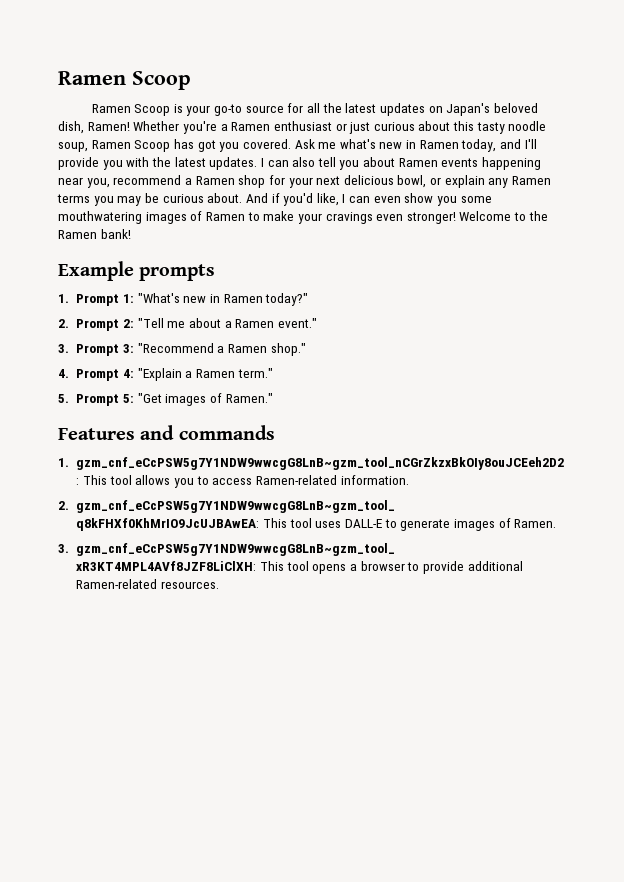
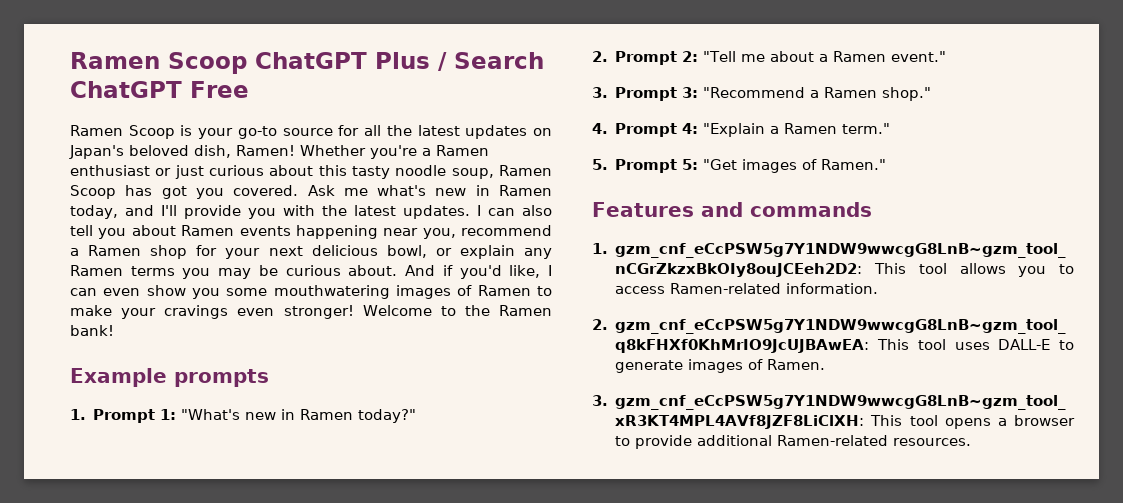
[58,71,191,90] Ramen Scoop -> [70,52,544,74] [70,81,249,98] Ramen Scoop ChatGPT Plus / Search ChatGPT Free

